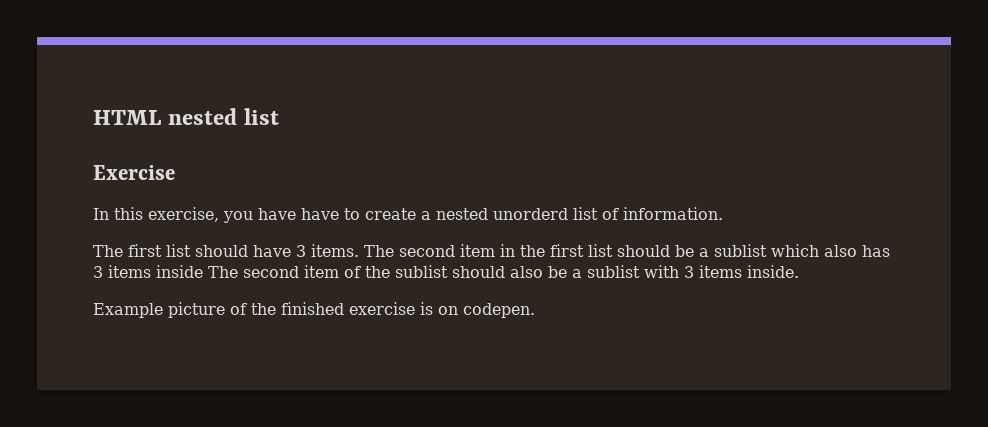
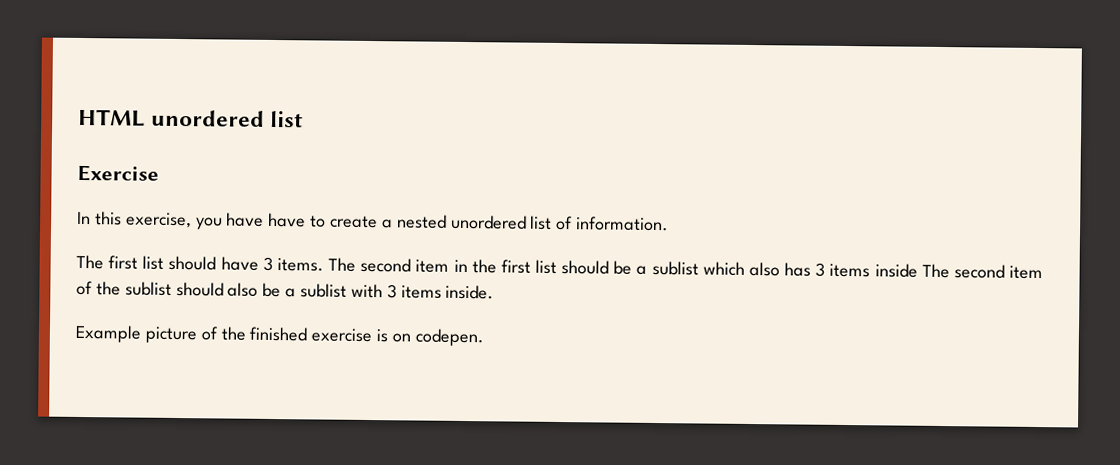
[168,108,238,125] nested -> [151,109,266,127] unordered
[493,208,568,220] unorderd -> [450,214,527,230] unordered

